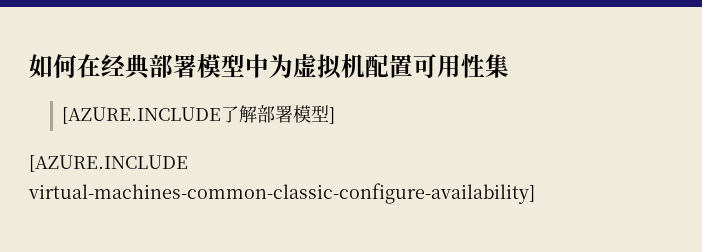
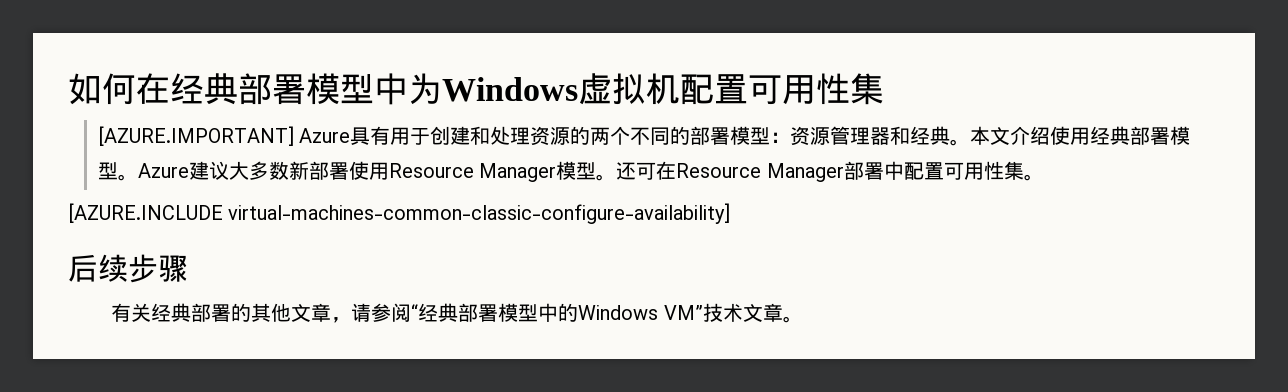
(293, 66) none -> [442,77,578,102] Windows
[62,105,336,124] [29,155,188,172] [28,183,535,204] [AZURE.INCLUDE了解部署模型] // [AZURE.INCLUDE virtual-machines-common-classic-configure-availability] -> [98,126,1191,146] [98,161,1044,182] [68,203,731,224] [68,254,188,283] [111,303,803,323] [AZURE.IMPORTANT] Azure具有用于创建和处理资源的两个不同的部署模型：资源管理器和经典。本文介绍使用经典部署模型。Azure建议大多数新部署使用Resource Manager模型。还可在Resource Manager部署中配置可用性集。 // [AZURE.INCLUDE virtual-machines-common-classic-configure-availability] // 后续步骤 // 有关经典部署的其他文章，请参阅“经典部署模型中的Windows VM”技术文章。

